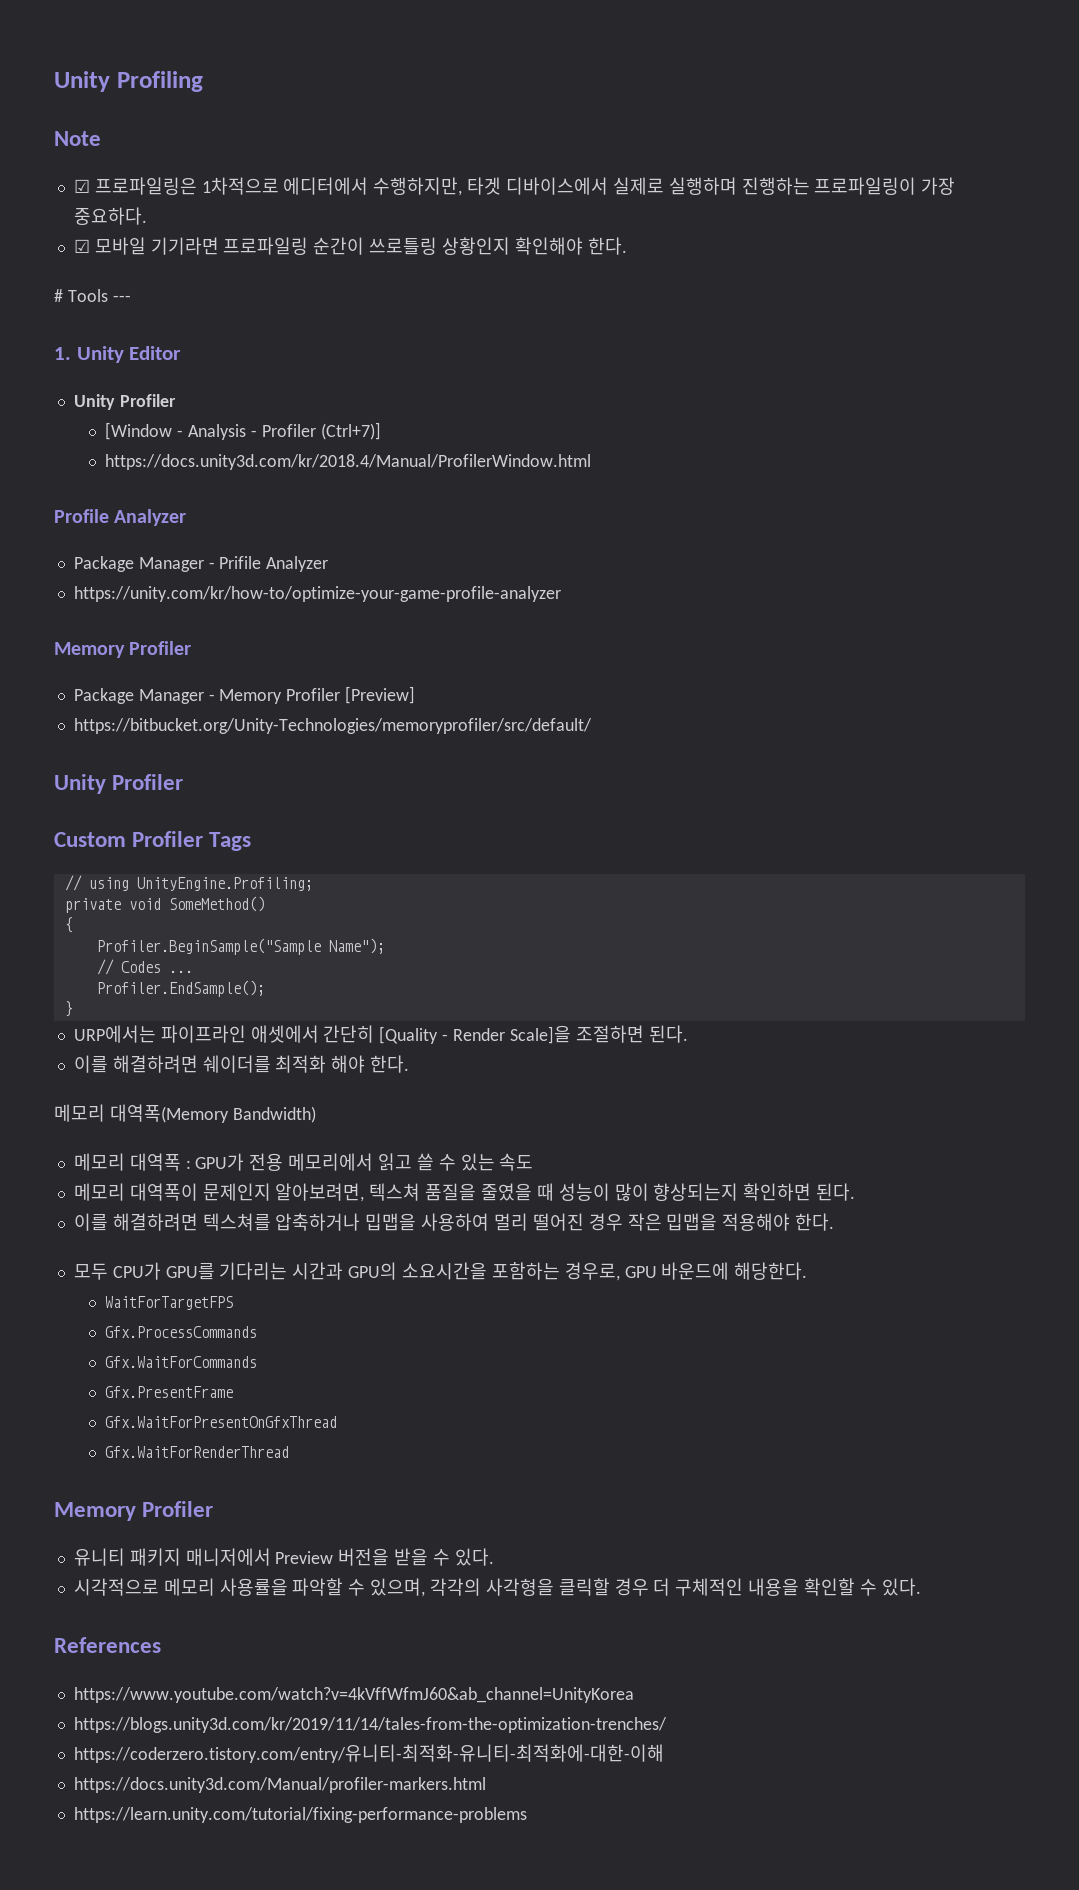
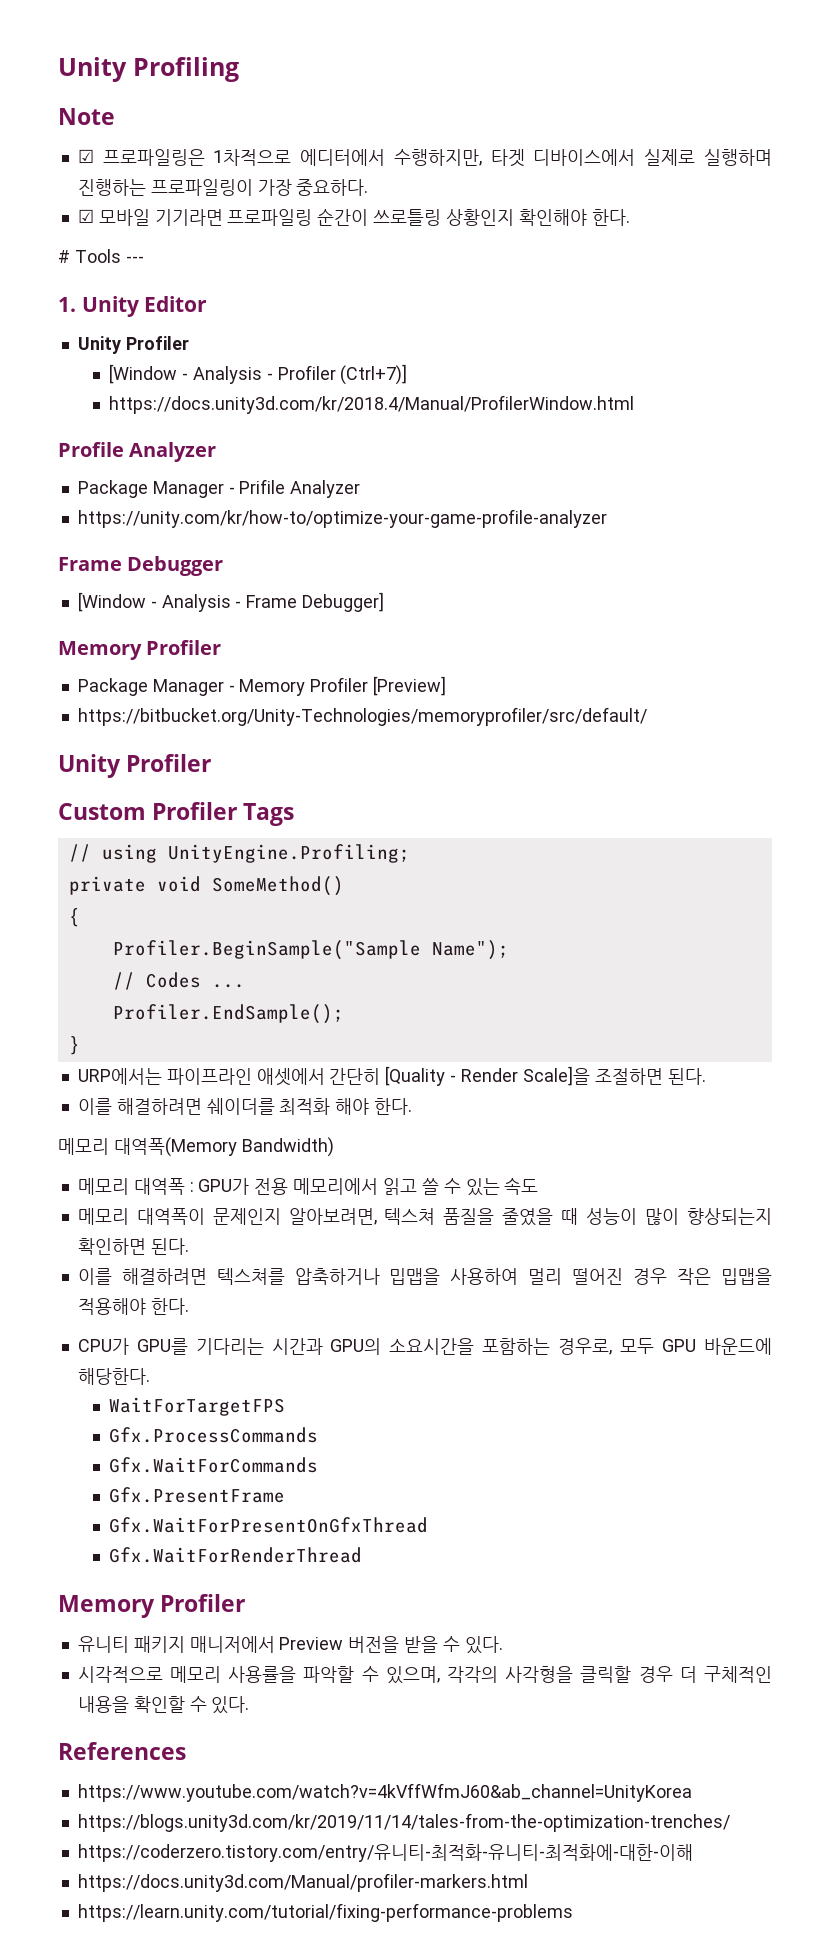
(561, 594) none -> [58,556,224,576] [77,592,385,612] // Frame Debugger // [Window - Analysis - Frame Debugger]
[73,1263,108,1280] 모두 -> (189, 1306) none
(620, 1271) none -> [620,1338,655,1354] 모두

